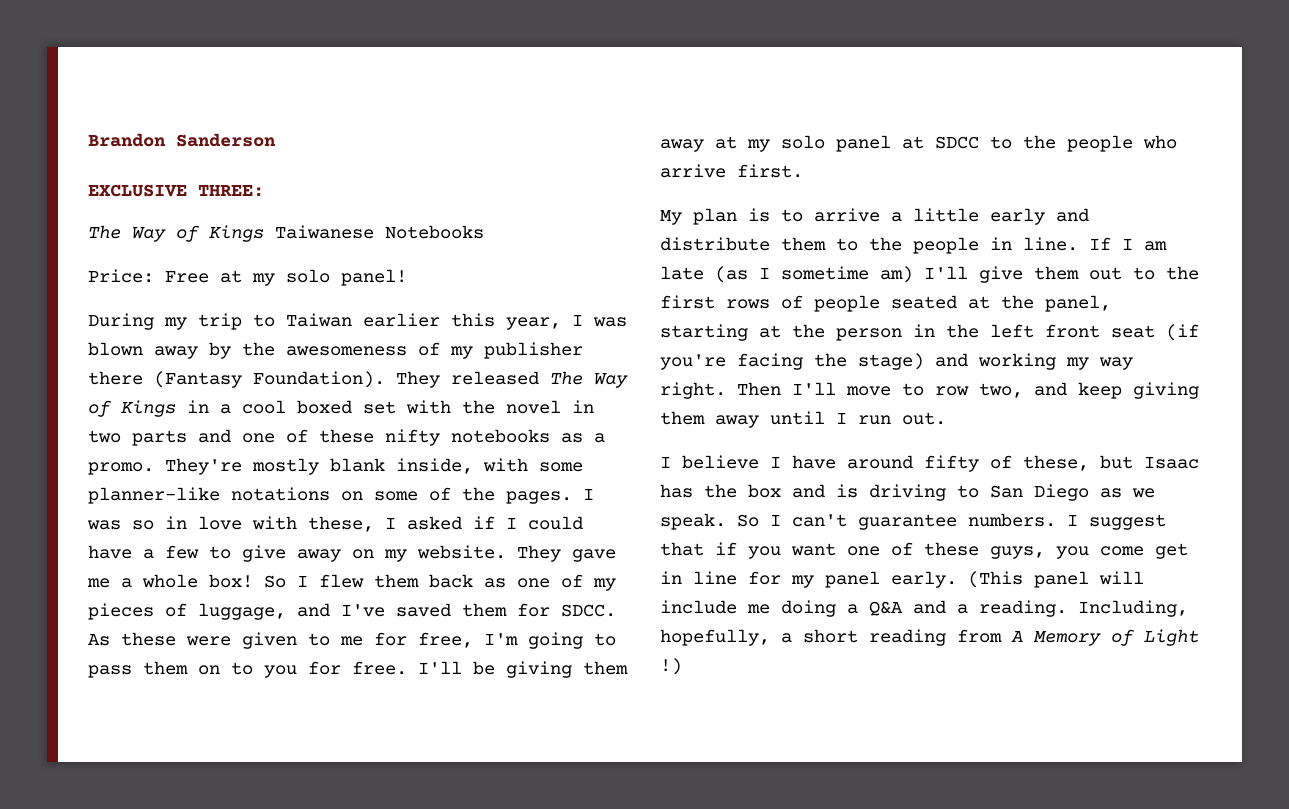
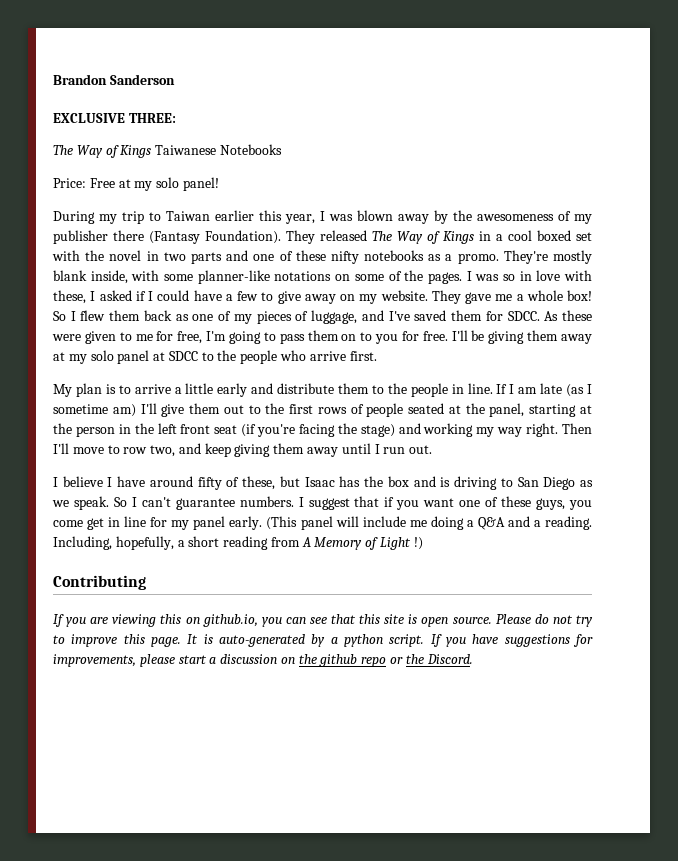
(682, 666) none -> [53,575,146,590] [53,614,593,627] [53,634,593,647] [53,654,473,667] // Contributing // If you are viewing this on github.io, you can see that this site is open source. Please do not try to improve this page. It is auto-generated by a python script. If you have suggestions for improvements, please start a discussion on the github repo or the Discord.

